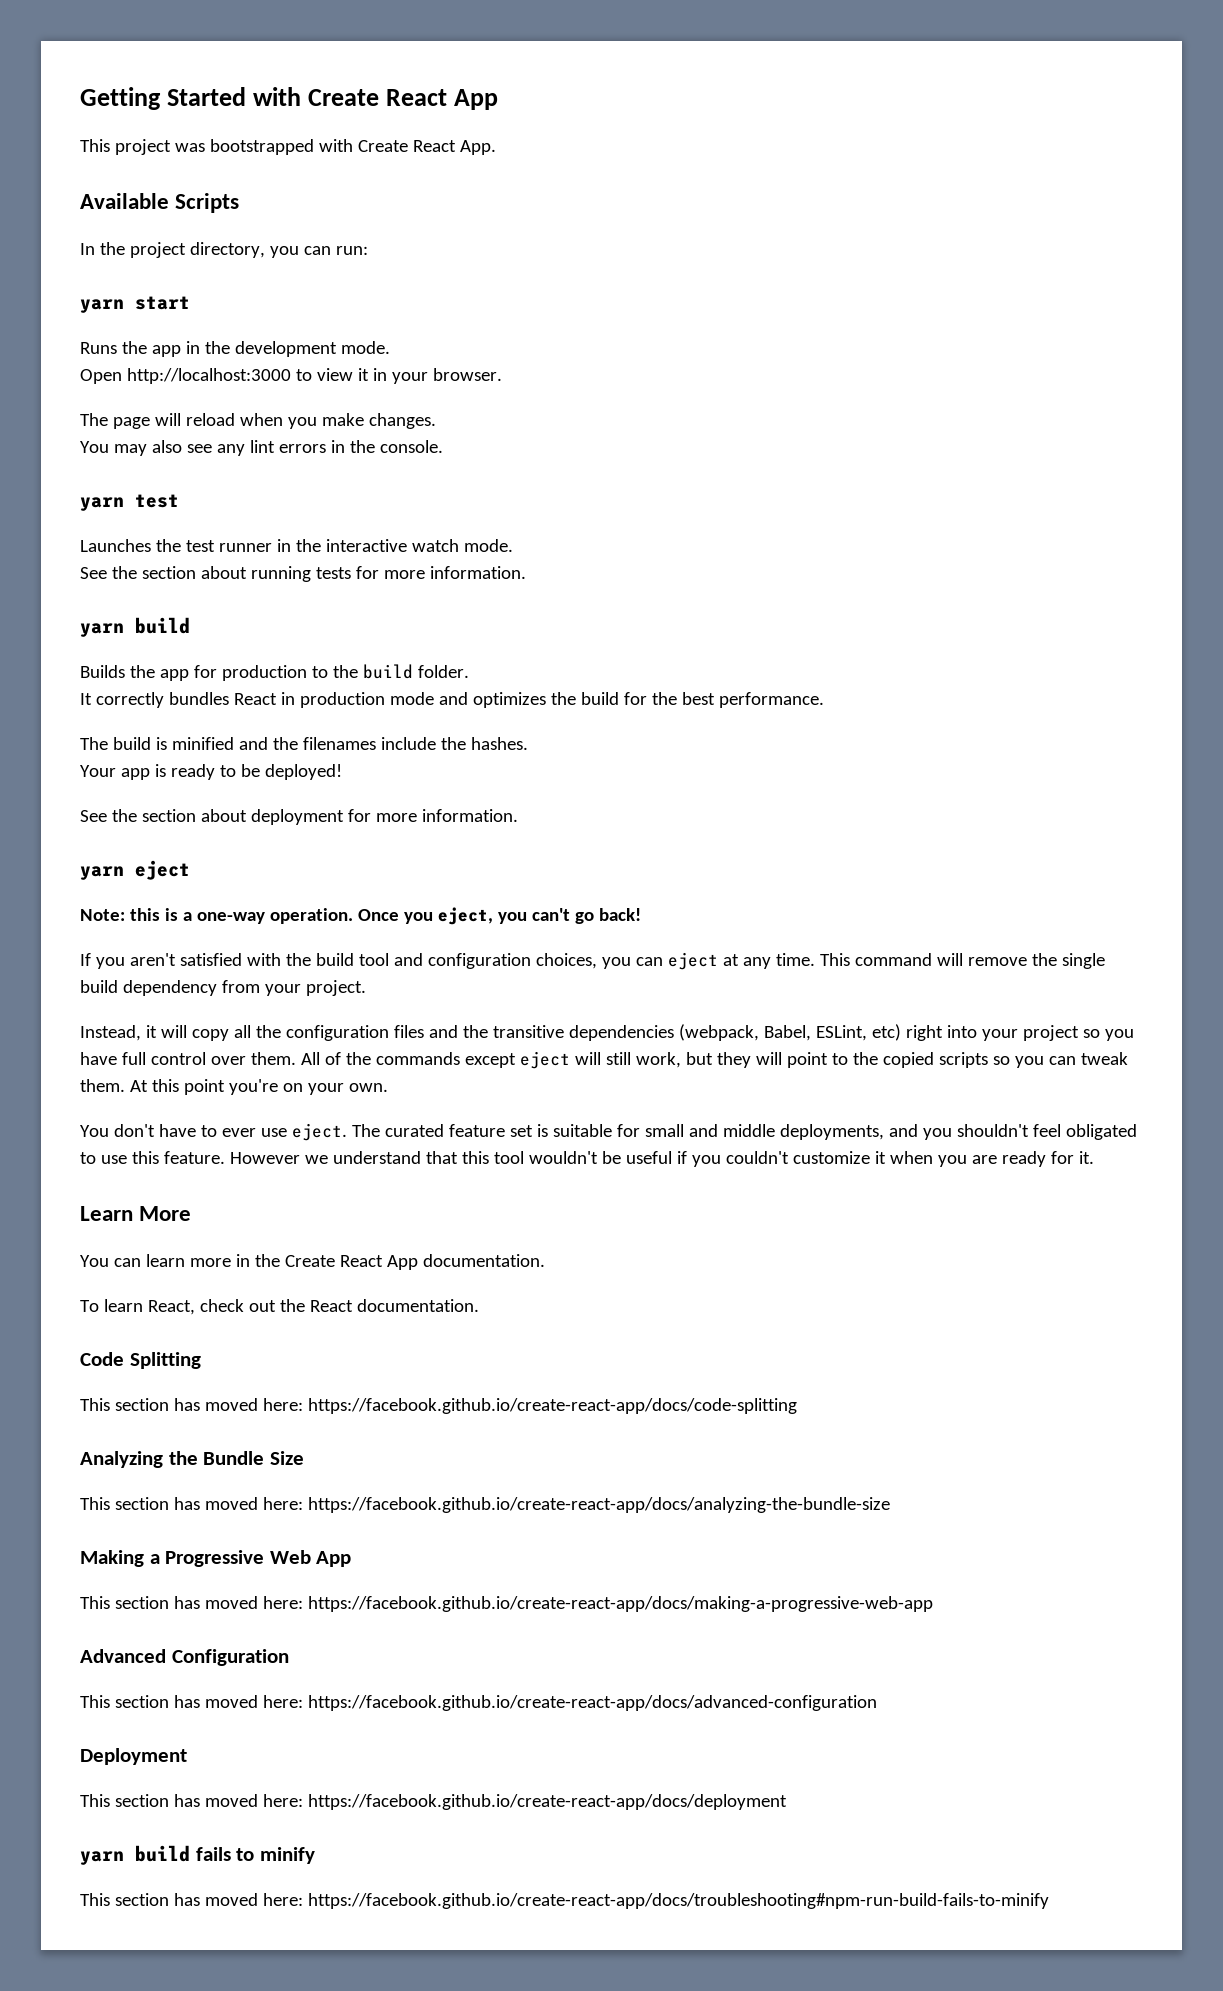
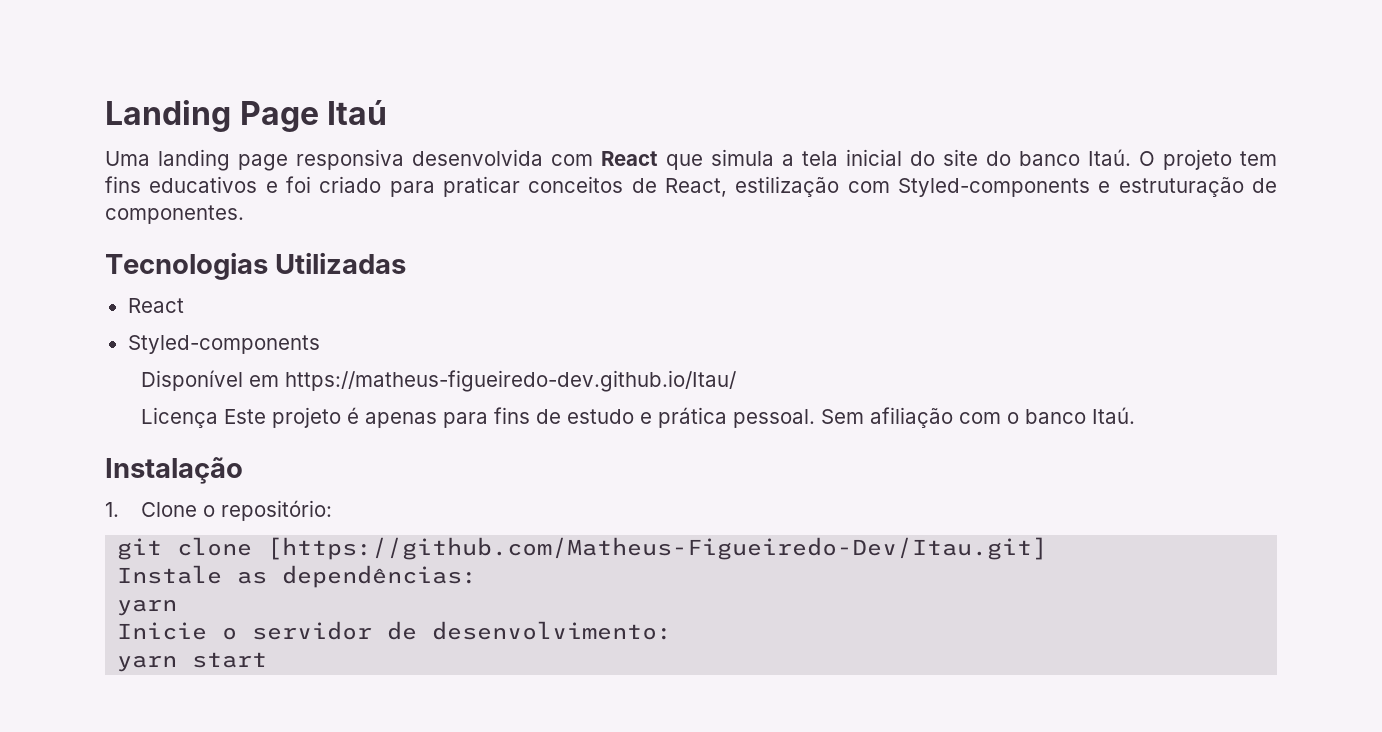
[80,87,499,110] [80,139,496,155] [80,193,240,213] [80,242,368,258] [80,296,190,313] [80,341,390,357] [80,368,502,384] [80,413,436,429] [80,440,443,456] [80,494,179,511] [80,539,513,552] [80,566,526,582] [80,617,190,637] [80,664,469,681] [80,692,824,708] [80,737,528,750] [80,764,342,780] [80,809,518,825] [80,860,190,880] [80,907,641,925] [80,952,1105,970] [80,980,366,996] [80,1024,1134,1041] [80,1051,1128,1069] [80,1079,388,1095] [80,1123,1137,1141] [80,1151,1094,1167] [80,1206,192,1221] [80,1254,545,1270] [80,1299,479,1315] [80,1352,201,1369] [80,1398,797,1414] [80,1451,304,1468] [80,1497,890,1513] [80,1550,352,1567] [80,1596,933,1612] [80,1649,289,1666] [80,1695,877,1711] [80,1748,187,1765] [80,1794,787,1810] [80,1845,315,1865] [80,1893,1049,1909] Getting Started with Create React App // This project was bootstrapped with Create React App. // Available Scripts // In the project directory, you can run: // yarn start // Runs the app in the development mode. // Open http://localhost:3000 to view it in your browser. // The page will reload when you make changes. // You may also see any lint errors in the console. // yarn test // Launches the test runner in the interactive watch mode. // See the section about running tests for more information. // yarn build // Builds the app for production to the build folder. // It correctly bundles React in production mode and optimizes the build for the best performance. // The build is minified and the filenames include the hashes. // Your app is ready to be deployed! // See the section about deployment for more information. // yarn eject // Note: this is a one-way operation. Once you eject, you can't go back! // If you aren't satisfied with the build tool and configuration choices, you can eject at any time. This command will remove the single build dependency from your project. // Instead, it will copy all the configuration files and the transitive dependencies (webpack, Babel, ESLint, etc) right into your project so you have full control over them. All of the commands except eject will still work, but they will point to the copied scripts so you can tweak them. At this point you're on your own. // You don't have to ever use eject. The curated feature set is suitable for small and middle deployments, and you shouldn't feel obligated to use this feature. However we understand that this tool wouldn't be useful if you couldn't customize it when you are ready for it. // Learn More // You can learn more in the Create React App documentation. // To learn React, check out the React documentation. // Code Splitting // This section has moved here: https://facebook.github.io/create-react-app/docs/code-splitting // Analyzing the Bundle Size // This section has moved here: https://facebook.github.io/create-react-app/docs/analyzing-the-bundle-size // Making a Progressive Web App // This section has moved here: https://facebook.github.io/create-react-app/docs/making-a-progressive-web-app // Advanced Configuration // This section has moved here: https://facebook.github.io/create-react-app/docs/advanced-configuration // Deployment // This section has moved here: https://facebook.github.io/create-react-app/docs/deployment // yarn build fails to minify // This section has moved here: https://facebook.github.io/create-react-app/docs/troubleshooting#npm-run-build-fails-to-minify -> [105,100,388,132] [105,149,1277,171] [105,176,1278,197] [105,205,244,224] [105,252,407,280] [127,298,184,313] [127,335,320,354] [140,370,736,392] [140,407,1135,428] [105,457,243,484] [105,500,332,521] [117,537,1048,560] [117,565,478,588] [117,599,178,616] [117,621,673,640] [117,652,268,672] Landing Page Itaú // Uma landing page responsiva desenvolvida com React que simula a tela inicial do site do banco Itaú. O projeto tem fins educativos e foi criado para praticar conceitos de React, estilização com Styled-components e estruturação de componentes. // Tecnologias Utilizadas // React // Styled-components // Disponível em https://matheus-figueiredo-dev.github.io/Itau/ // Licença Este projeto é apenas para fins de estudo e prática pessoal. Sem afiliação com o banco Itaú. // Instalação // 1. Clone o repositório: // git clone [https://github.com/Matheus-Figueiredo-Dev/Itau.git] // Instale as dependências: // yarn // Inicie o servidor de desenvolvimento: // yarn start

